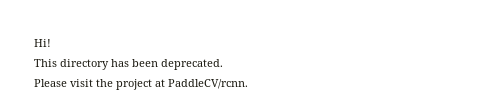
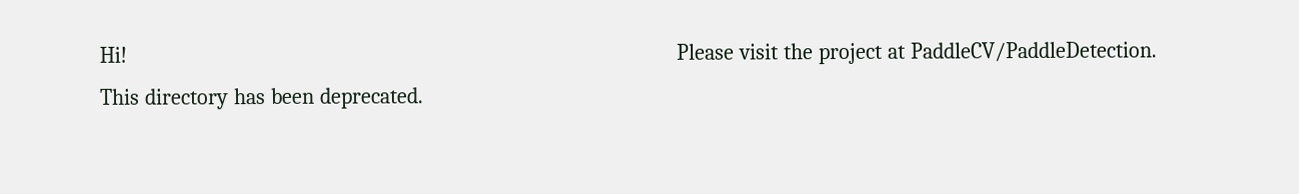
[168,79,248,89] PaddleCV/rcnn. -> [909,41,1157,62] PaddleCV/PaddleDetection.

